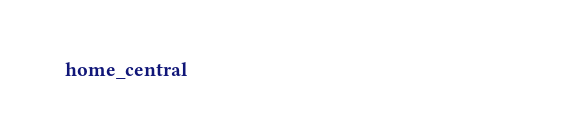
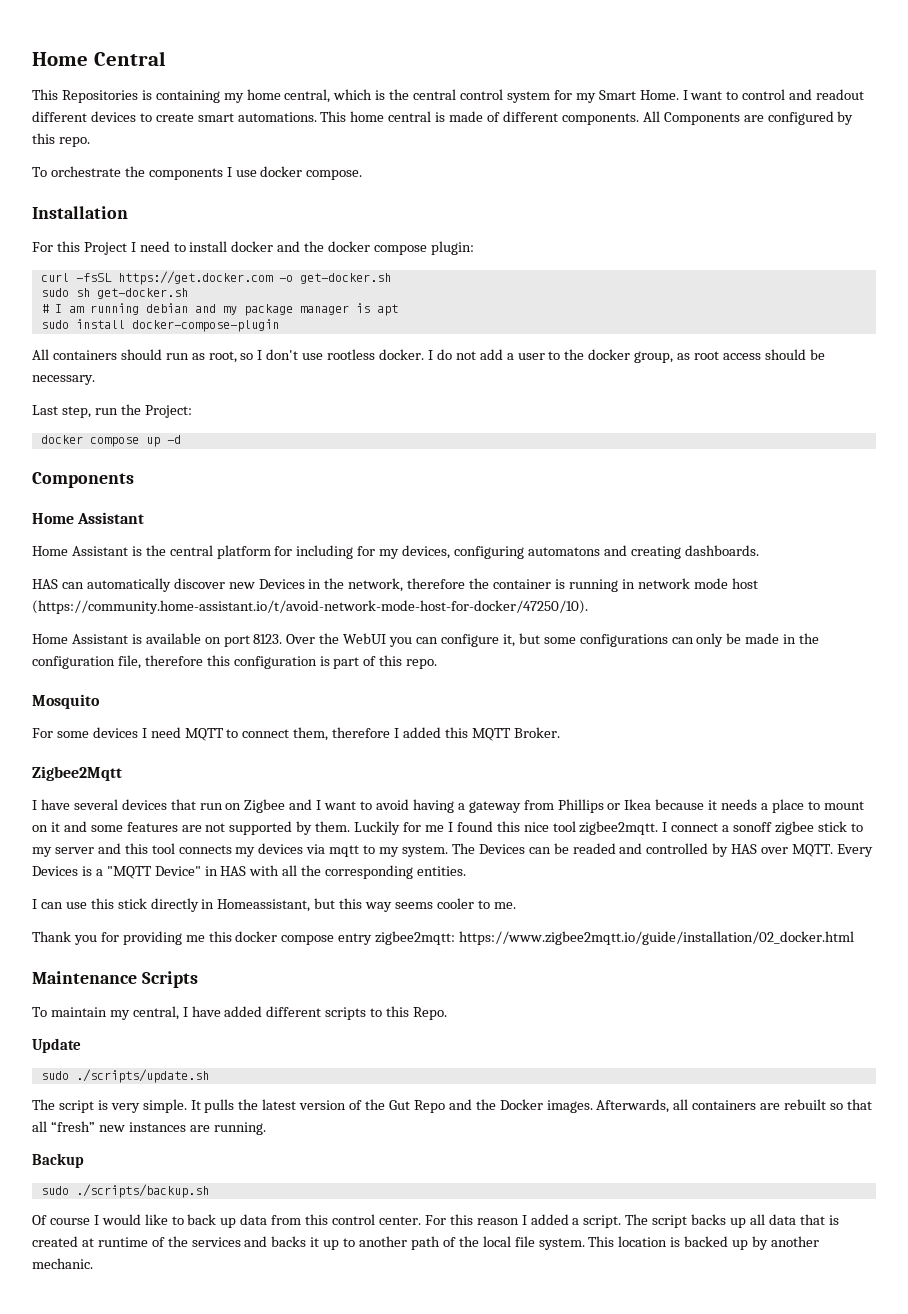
[65,62,188,79] home_central -> [32,51,166,66] [32,89,865,103] [32,111,854,125] [32,133,90,147] [32,166,363,180] [32,206,128,219] [32,241,474,255] [40,271,391,285] [40,288,188,299] [40,303,398,316] [40,319,279,332] [32,349,825,363] [32,375,95,385] [32,404,192,418] [40,435,181,447] [32,472,134,488] [32,512,145,524] [32,545,759,559] [32,578,758,592] [32,600,588,614] [32,633,820,647] [32,655,438,669] [32,694,100,709] [32,727,560,741] [32,766,122,781] [32,799,864,813] [32,821,863,835] [32,843,873,857] [32,865,467,879] [32,898,516,912] [32,931,855,945] [32,971,198,988] [32,1006,448,1020] [32,1038,81,1053] [40,1069,209,1083] [32,1099,872,1113] [32,1121,266,1135] [32,1153,84,1168] [40,1184,209,1198] [32,1214,839,1228] [32,1236,819,1250] [32,1258,93,1269] Home Central // This Repositories is containing my home central, which is the central control system for my Smart Home. I want to control and readout different devices to create smart automations. This home central is made of different components. All Components are configured by this repo. // To orchestrate the components I use docker compose. // Installation // For this Project I need to install docker and the docker compose plugin: // curl -fsSL https://get.docker.com -o get-docker.sh // sudo sh get-docker.sh // # I am running debian and my package manager is apt // sudo install docker-compose-plugin // All containers should run as root, so I don't use rootless docker. I do not add a user to the docker group, as root access should be necessary. // Last step, run the Project: // docker compose up -d // Components // Home Assistant // Home Assistant is the central platform for including for my devices, configuring automatons and creating dashboards. // HAS can automatically discover new Devices in the network, therefore the container is running in network mode host (https://community.home-assistant.io/t/avoid-network-mode-host-for-docker/47250/10). // Home Assistant is available on port 8123. Over the WebUI you can configure it, but some configurations can only be made in the configuration file, therefore this configuration is part of this repo. // Mosquito // For some devices I need MQTT to connect them, therefore I added this MQTT Broker. // Zigbee2Mqtt // I have several devices that run on Zigbee and I want to avoid having a gateway from Phillips or Ikea because it needs a place to mount on it and some features are not supported by them. Luckily for me I found this nice tool zigbee2mqtt. I connect a sonoff zigbee stick to my server and this tool connects my devices via mqtt to my system. The Devices can be readed and controlled by HAS over MQTT. Every Devices is a "MQTT Device" in HAS with all the corresponding entities. // I can use this stick directly in Homeassistant, but this way seems cooler to me. // Thank you for providing me this docker compose entry zigbee2mqtt: https://www.zigbee2mqtt.io/guide/installation/02_docker.html // Maintenance Scripts // To maintain my central, I have added different scripts to this Repo. // Update // sudo ./scripts/update.sh // The script is very simple. It pulls the latest version of the Gut Repo and the Docker images. Afterwards, all containers are rebuilt so that all “fresh” new instances are running. // Backup // sudo ./scripts/backup.sh // Of course I would like to back up data from this control center. For this reason I added a script. The script backs up all data that is created at runtime of the services and backs it up to another path of the local file system. This location is backed up by another mechanic.

